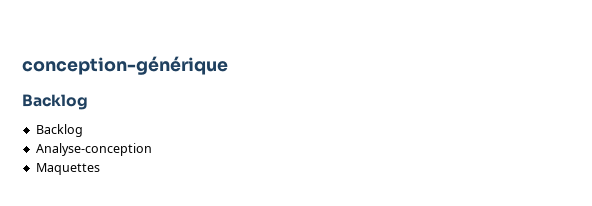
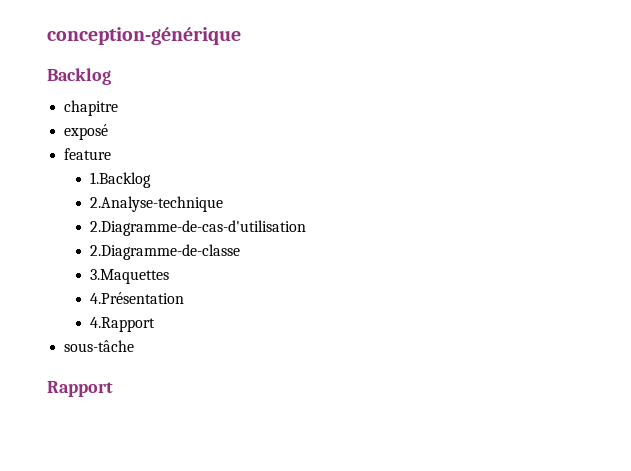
[35,124,83,137] [35,143,152,156] [35,163,100,175] Backlog // Analyse-conception // Maquettes -> [64,100,119,116] [64,124,109,140] [64,148,112,160] [90,172,152,188] [90,196,224,212] [90,220,307,236] [90,244,241,260] [90,269,170,284] [90,292,185,304] [90,317,156,332] [64,340,135,352] [47,381,113,397] chapitre // exposé // feature // 1.Backlog // 2.Analyse-technique // 2.Diagramme-de-cas-d'utilisation // 2.Diagramme-de-classe // 3.Maquettes // 4.Présentation // 4.Rapport // sous-tâche // Rapport

